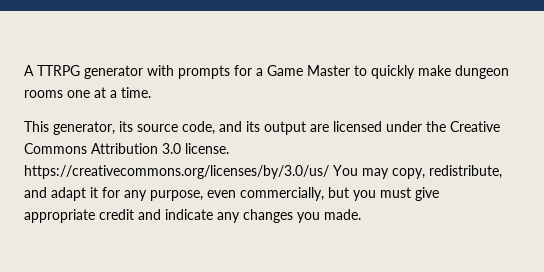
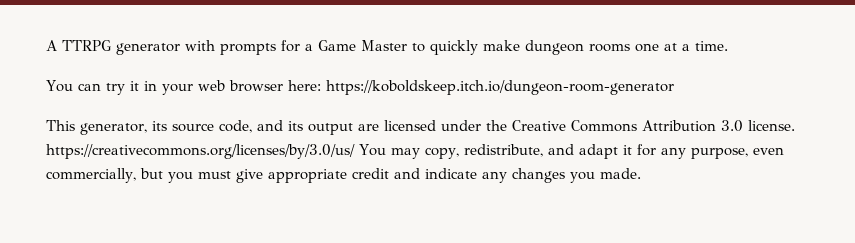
(151, 92) none -> [46,80,674,95] // You can try it in your web browser here: https://koboldskeep.itch.io/dungeon-room-generator

